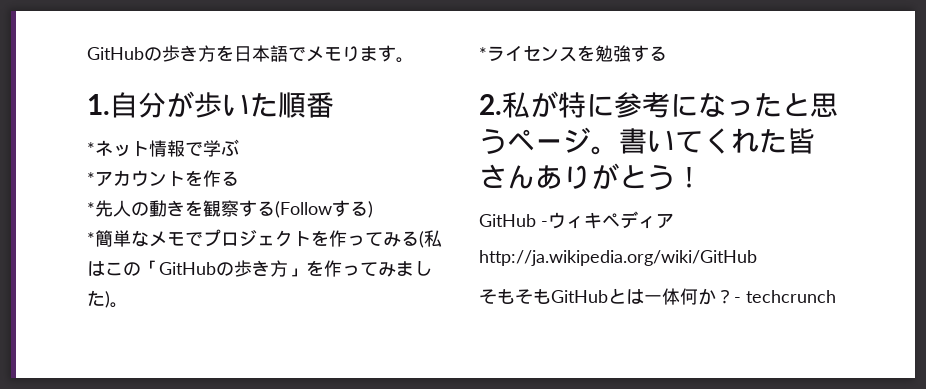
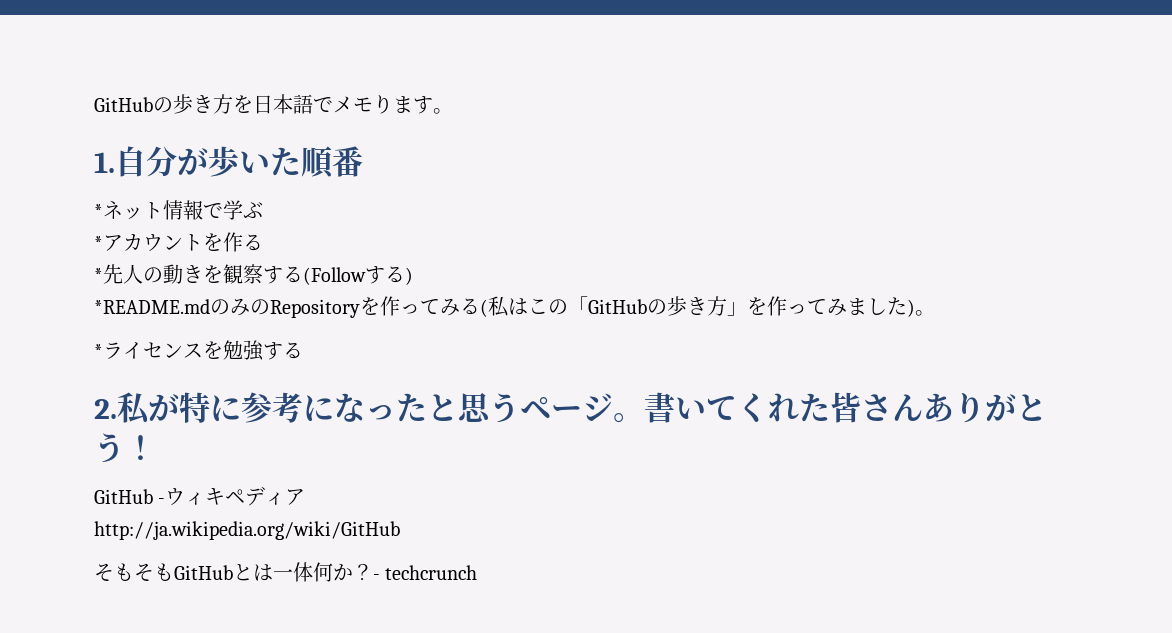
[87,229,311,247] *簡単なメモでプロジェクト -> [94,298,360,318] *README.mdのみのRepository

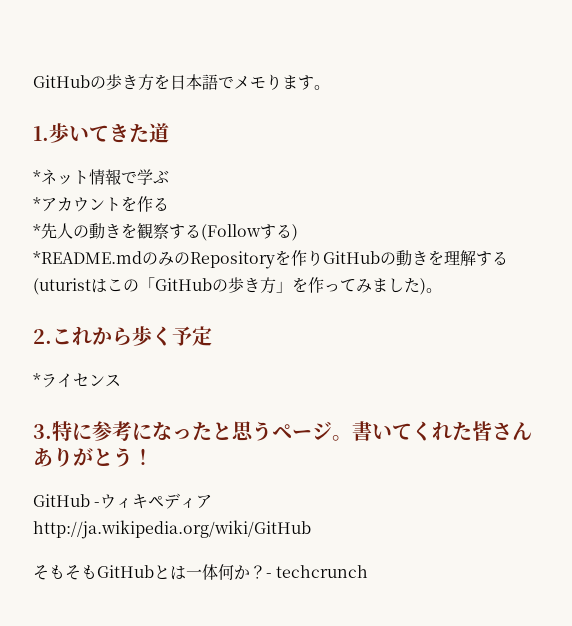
[115,146,363,178] 自分が歩いた順番 -> [49,123,169,143] 歩いてきた道
[400,296,509,317] ってみる(私 -> [307,250,508,266] [33,278,91,295] りGitHubの動きを理解する(uturist
(935, 313) none -> [33,326,212,346] // 2.これから歩く予定
[203,340,303,361] [94,392,179,425] を勉強する // 2.私が -> [33,424,52,439] // 3.

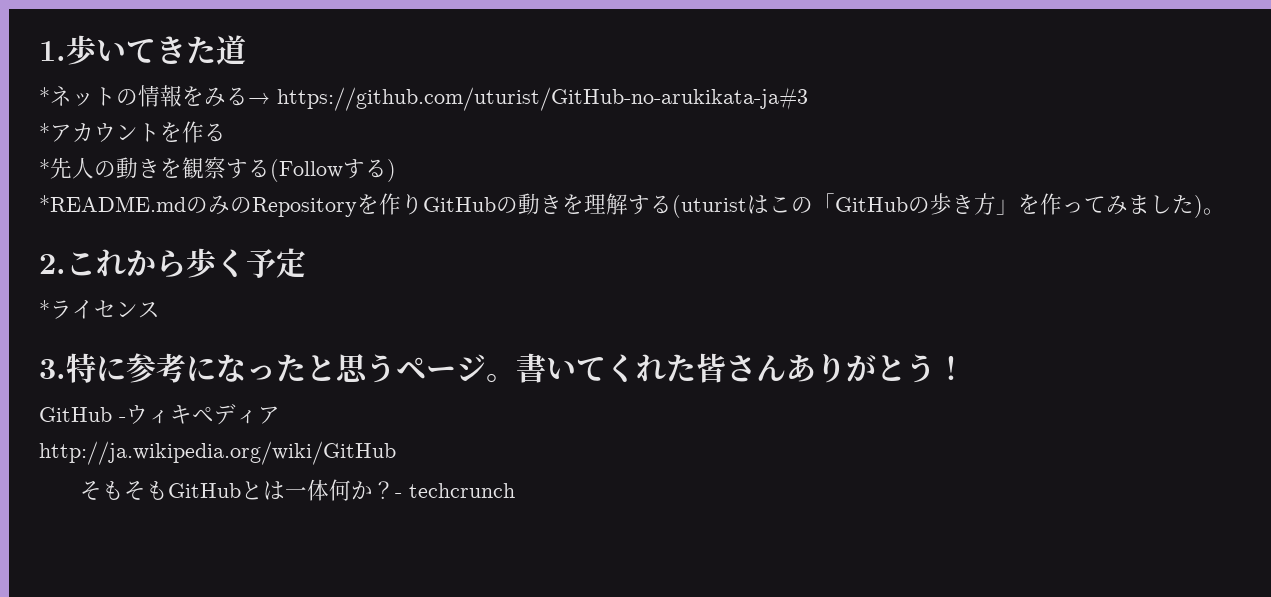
[33,74,330,91] GitHubの歩き方を日本語でメモります。 // -> (39, 51) none
[89,169,169,185] 情報で学ぶ -> [116,85,808,111] の情報をみる→ https://github.com/uturist/GitHub-no-arukikata-ja#3

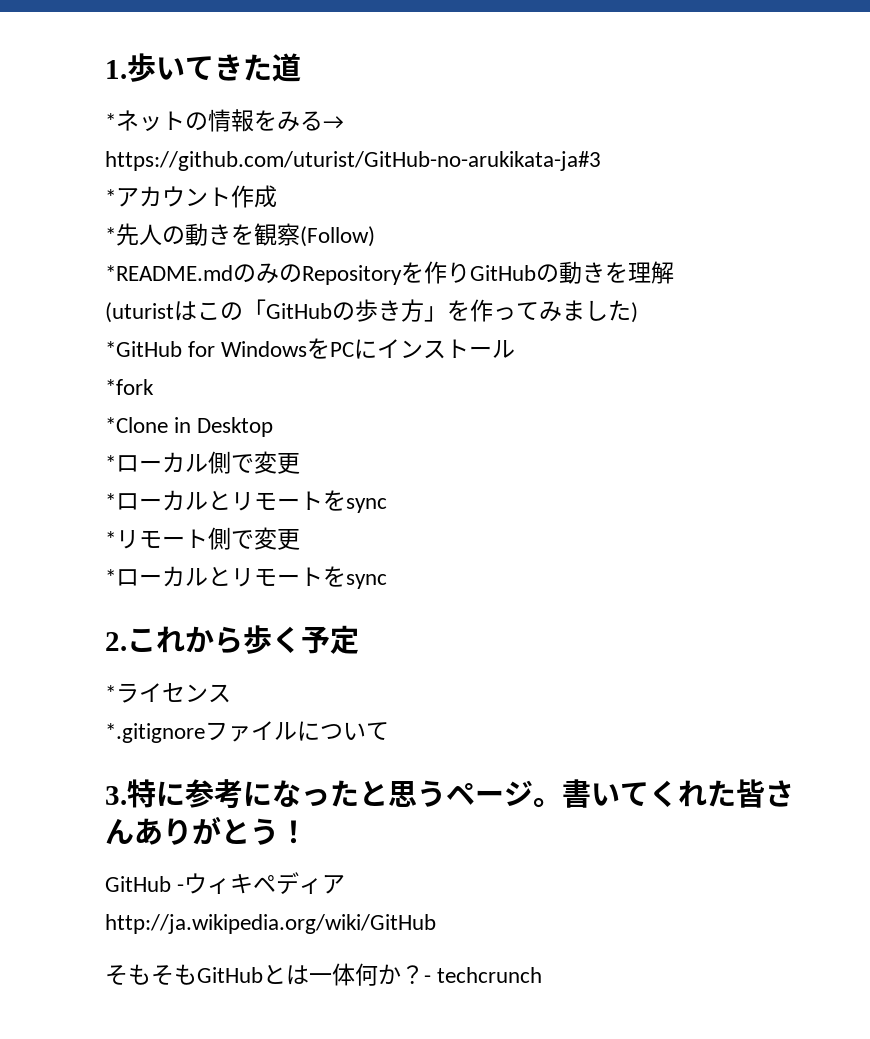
[160,121,226,143] を作る -> [231,185,277,208] 作成
[226,159,396,182] する(Followする) -> [300,226,375,247] (Follow)
[628,195,672,215] する -> (674, 272) //
[1203,208,1225,215] 。 -> [105,338,516,359] [105,379,154,395] [105,417,274,437] [105,451,300,474] [105,490,387,513] [105,527,300,550] [105,566,387,589] // *GitHub for WindowsをPCにインストール // *fork // *Clone in Desktop // *ローカル側で変更 // *ローカルとリモートをsync // *リモート側で変更 // *ローカルとリモートをsync
(160, 310) none -> [105,721,389,743] // *.gitignoreファイルについて

